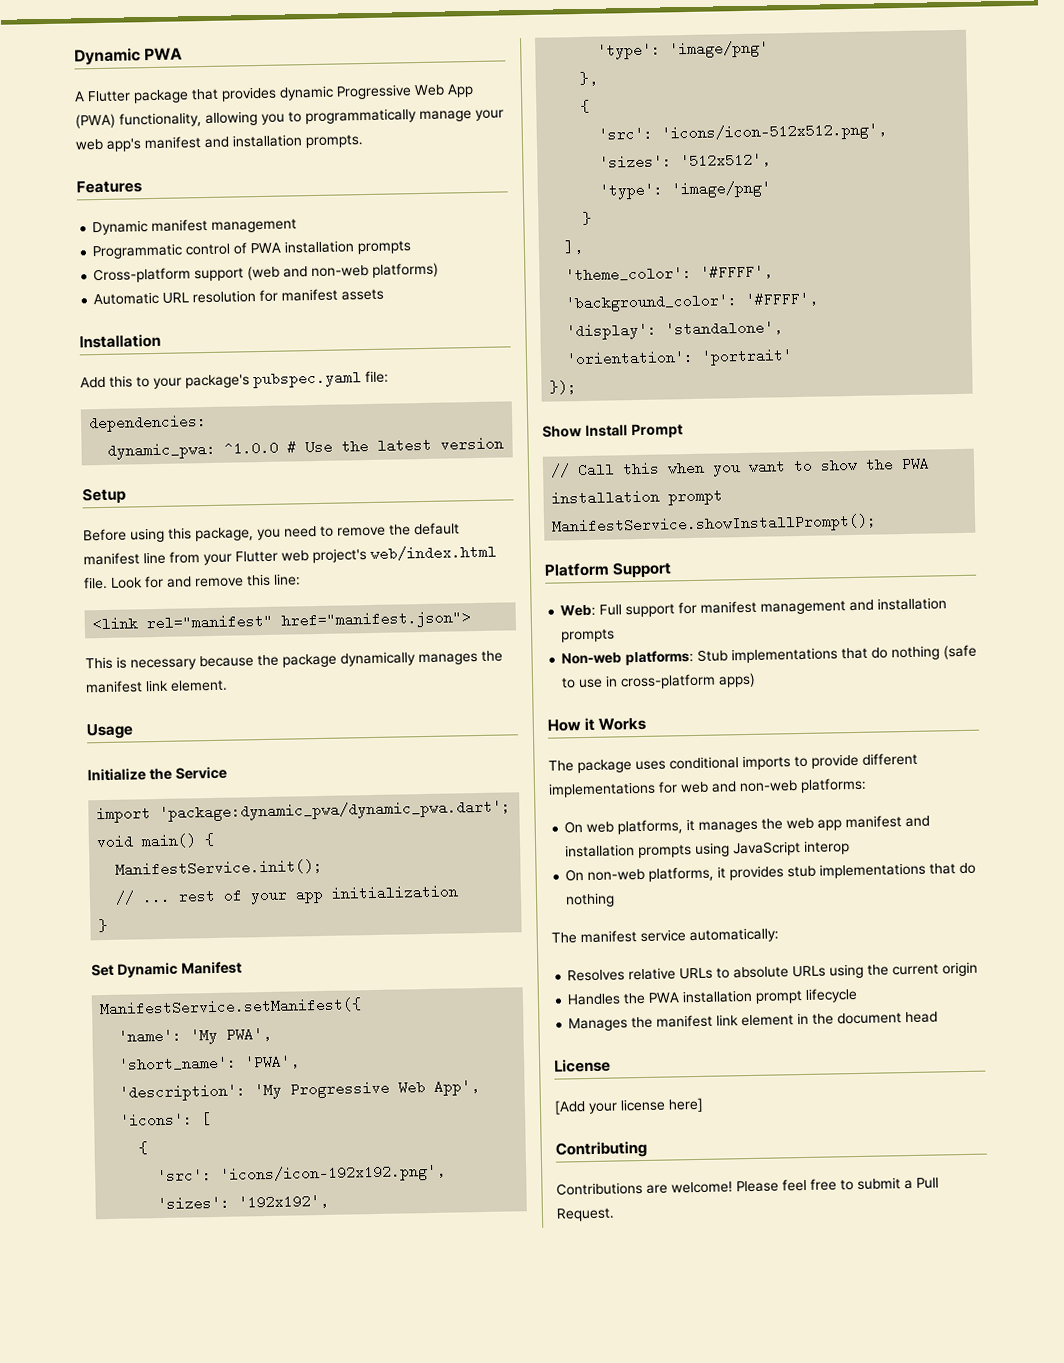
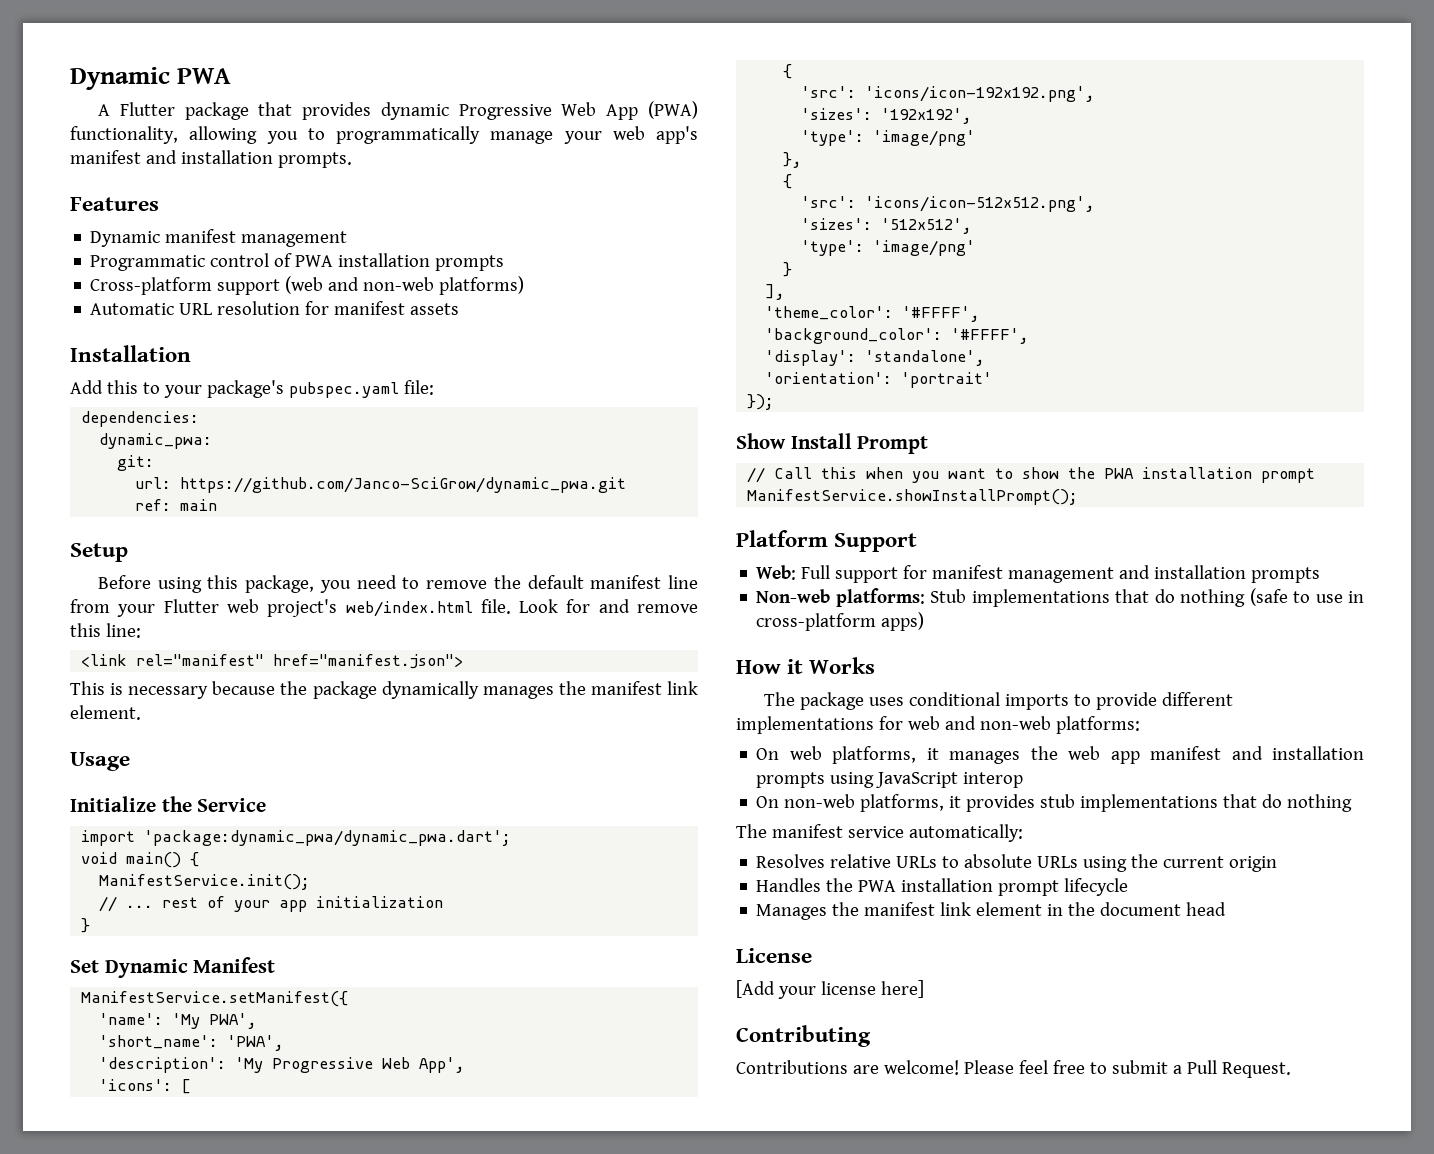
[224,436,505,456] ^1.0.0 # Use the latest version -> [117,455,155,471] [135,477,627,493] [135,499,218,511] // git: // url: https://github.com/Janco-SciGrow/dynamic_pwa.git // ref: main

